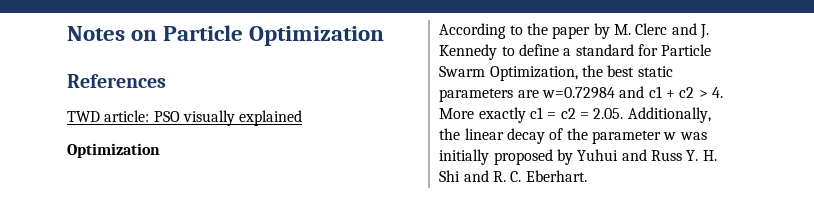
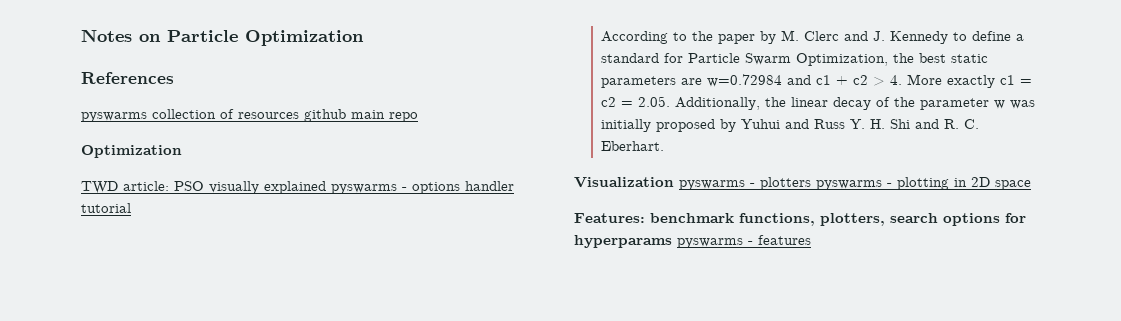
(166, 81) none -> [81,109,418,122] [81,145,182,158] // pyswarms collection of resources github main repo // Optimization
[67,143,160,158] // Optimization -> [331,181,514,194] [81,203,131,213] pyswarms - options handler tutorial
(587, 176) none -> [574,177,1031,190] [574,213,1026,226] [574,235,811,248] // Visualization pyswarms - plotters pyswarms - plotting in 2D space // Features: benchmark functions, plotters, search options for hyperparams pyswarms - features

